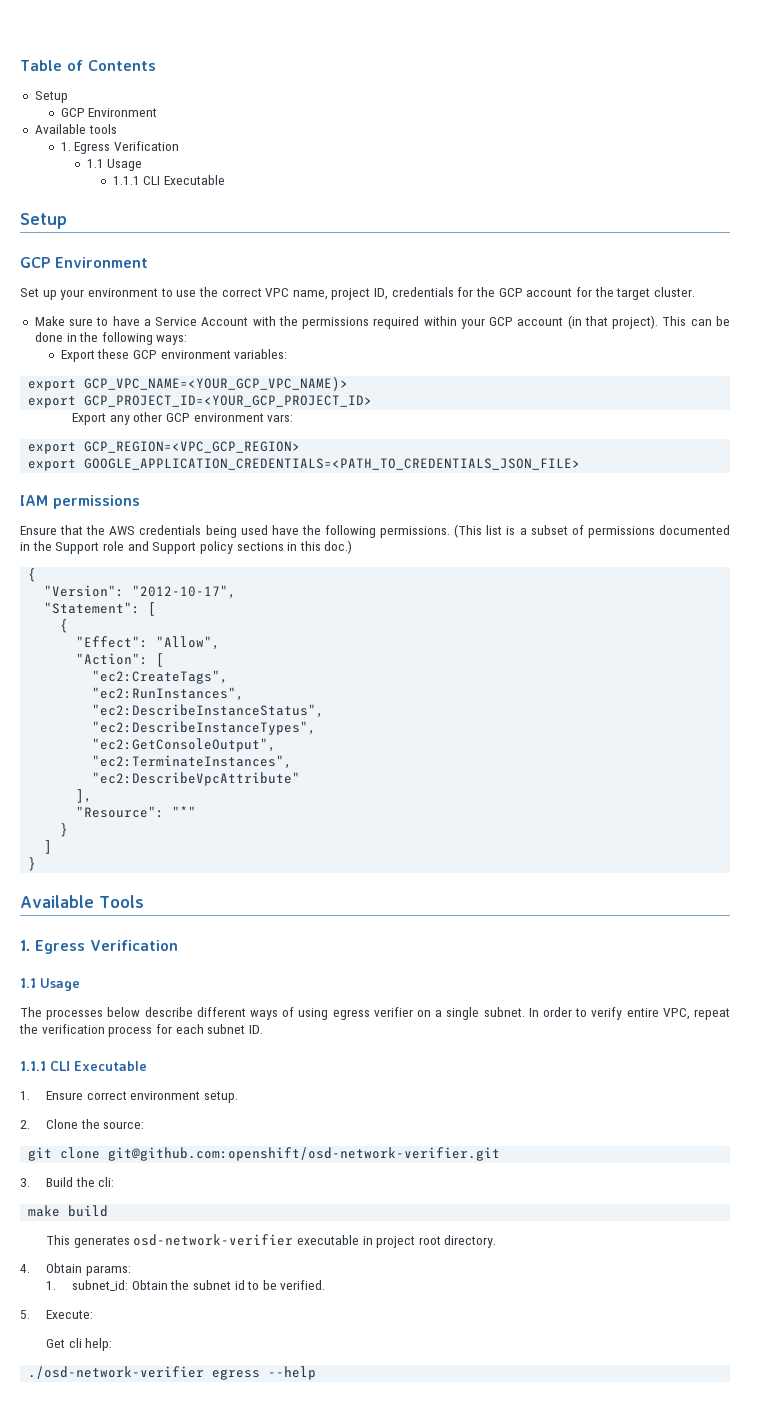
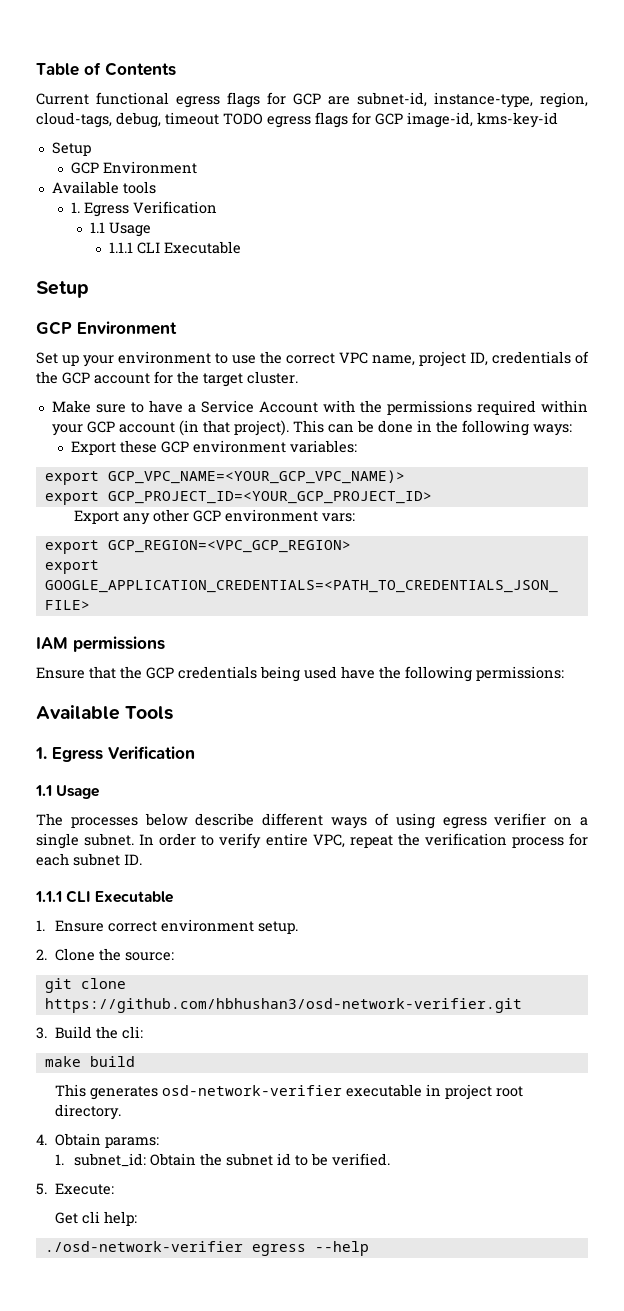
(156, 65) none -> [36,92,588,108] [36,112,558,128] // Current functional egress flags for GCP are subnet-id, instance-type, region, cloud-tags, debug, timeout TODO egress flags for GCP image-id, kms-key-id
[457,287,474,297] for -> [575,351,589,364] of
[109,526,136,535] AWS -> [146,667,174,679] GCP
[380,524,730,538] [20,540,353,554] [28,568,37,582] [44,585,237,599] [44,602,157,616] [60,619,69,633] [76,636,221,650] [76,653,165,667] [92,670,229,684] [92,687,245,701] [92,704,325,718] [92,721,317,735] [92,738,277,752] [92,755,293,769] [92,772,301,786] [76,789,93,803] [76,806,197,818] [60,823,69,837] [44,840,53,854] [28,857,37,871] permissions. (This list is a subset of permissions documented in the Support role and Support policy sections in this doc.) // { // "Version": "2012-10-17", // "Statement": [ // { // "Effect": "Allow", // "Action": [ // "ec2:CreateTags", // "ec2:RunInstances", // "ec2:DescribeInstanceStatus", // "ec2:DescribeInstanceTypes", // "ec2:GetConsoleOutput", // "ec2:TerminateInstances", // "ec2:DescribeVpcAttribute" // ], // "Resource": "*" // } // ] // } -> [476,666,564,681] permissions:
[108,1147,501,1161] git@github.com:openshift/osd-network-verifier.git -> [44,998,522,1013] https://github.com/hbhushan3/osd-network-verifier.git

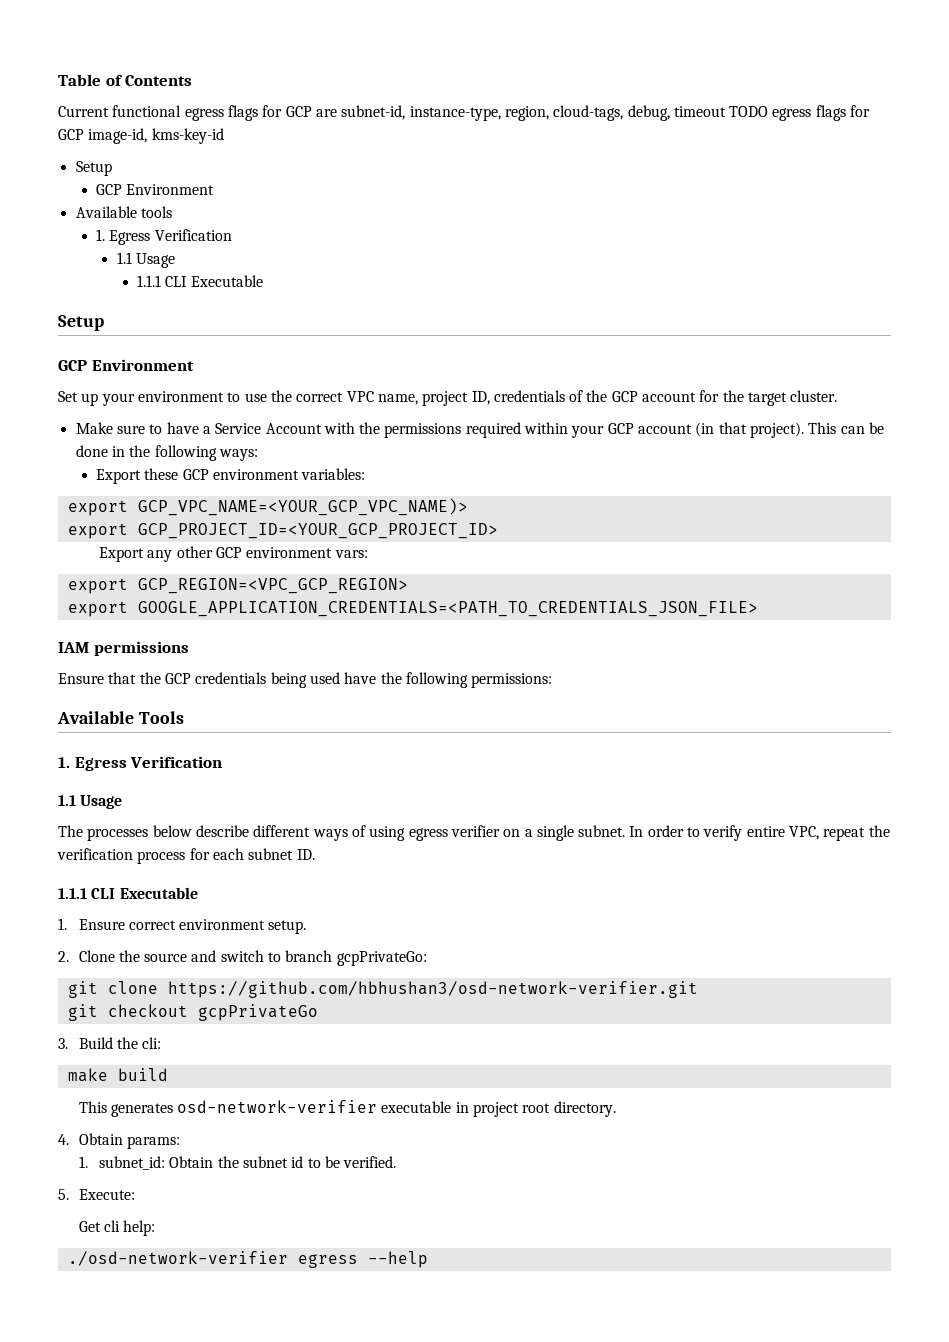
[124,952,174,961] source: -> [144,950,427,966] source and switch to branch gcpPrivateGo:
(522, 1005) none -> [67,1004,318,1021] // git checkout gcpPrivateGo

